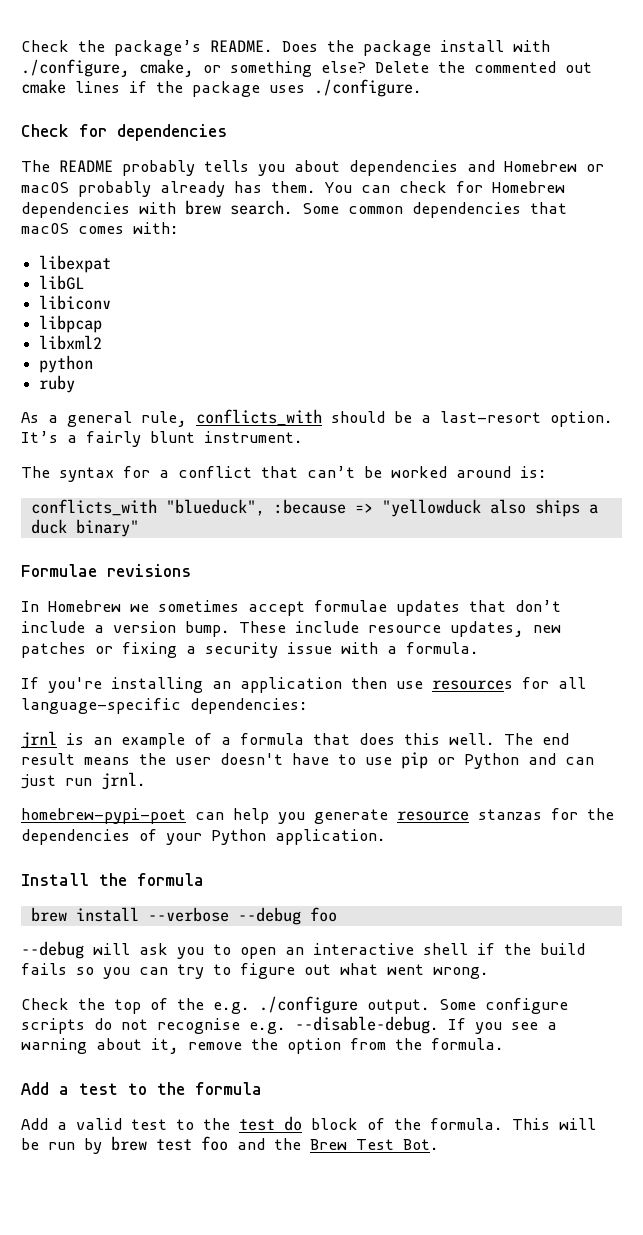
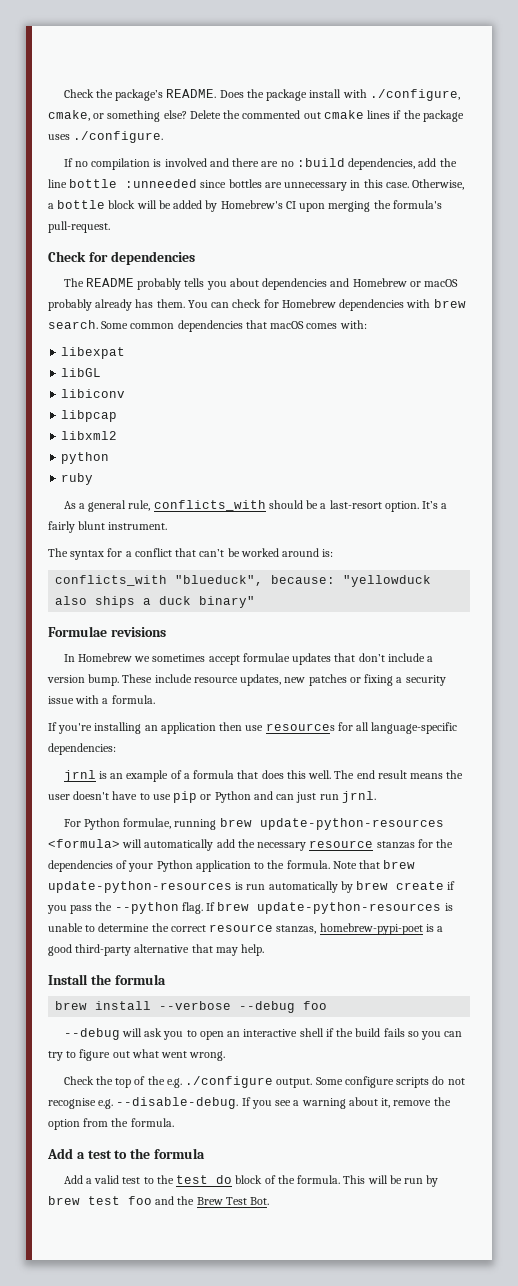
(422, 88) none -> [63,158,457,170] [48,179,465,191] [48,200,442,212] [48,221,110,233] // If no compilation is involved and there are no :build dependencies, add the line bottle :unneeded since bottles are unnecessary in this case. Otherwise, a bottle block will be added by Homebrew's CI upon merging the formula's pull-request.
[273,499,373,514] :because => -> [271,575,336,584] because:
[21,808,388,824] homebrew-pypi-poet can help you generate -> [63,818,444,830] [48,839,307,851] For Python formulae, running brew update-python-resources <formula> will automatically add the necessary
[275,829,386,845] application. -> [195,860,416,872] [48,881,456,893] [47,902,453,914] [48,923,444,935] [48,944,265,956] application to the formula. Note that brew update-python-resources is run automatically by brew create if you pass the --python flag. If brew update-python-resources is unable to determine the correct resource stanzas, homebrew-pypi-poet is a good third-party alternative that may help.

